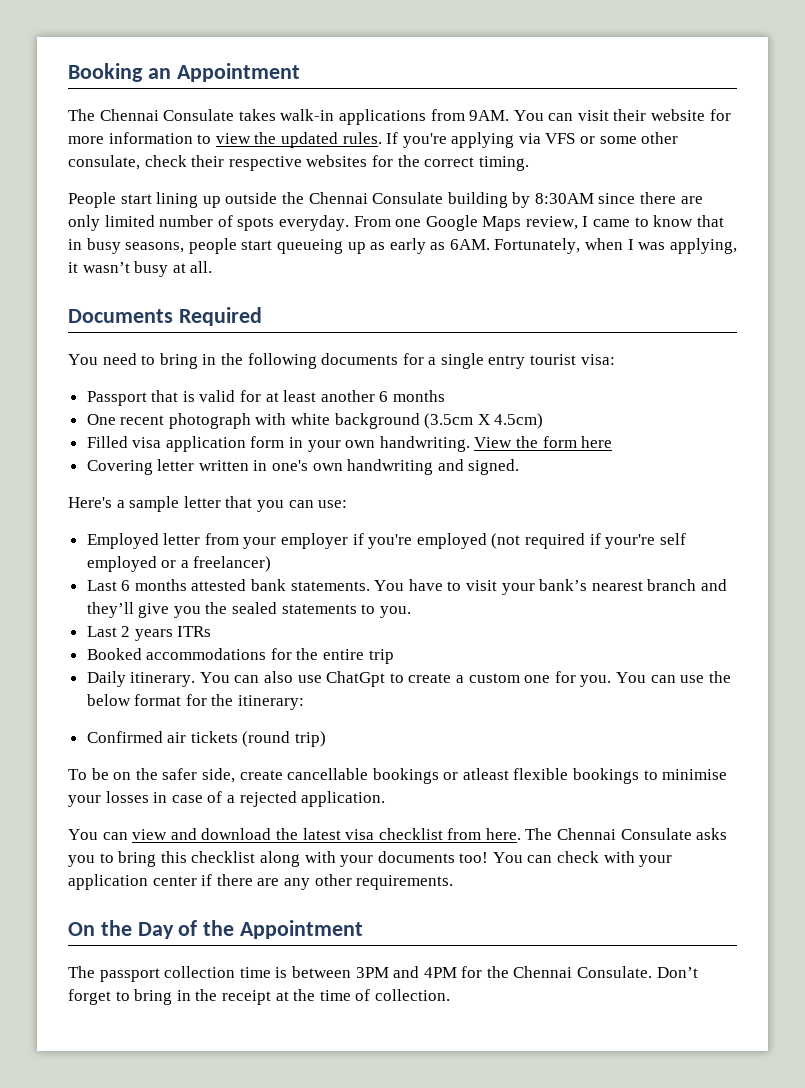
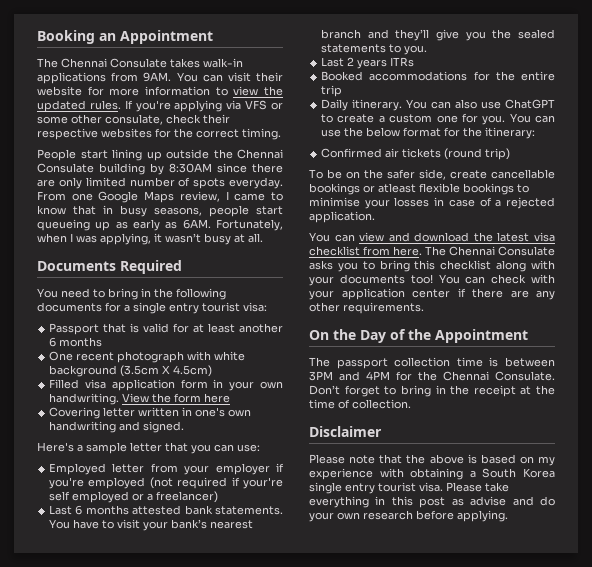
[326,671,386,687] ChatGpt -> [505,99,555,109] ChatGPT
(450, 995) none -> [309,426,382,437] [309,454,555,466] [309,468,555,480] [309,482,509,494] [309,496,555,508] [309,510,508,522] // Disclaimer // Please note that the above is based on my experience with obtaining a South Korea single entry tourist visa. Please take everything in this post as advise and do your own research before applying.

